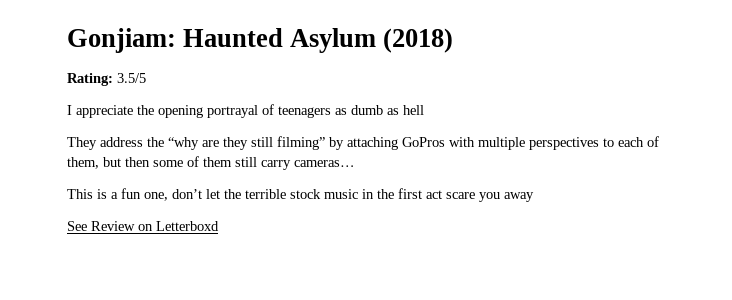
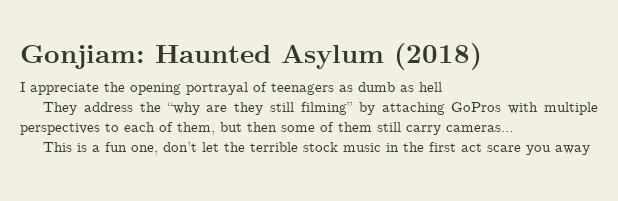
[67,73,146,86] // Rating: 3.5/5 -> (482, 56) none
[67,221,219,231] // See Review on Letterboxd -> (591, 150) none

